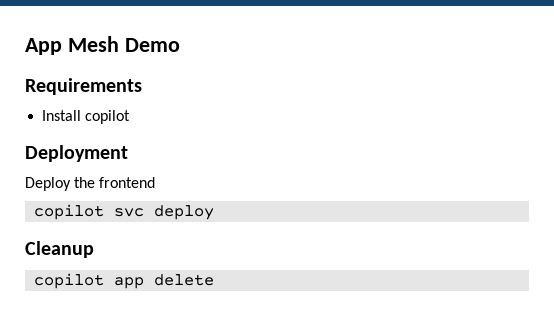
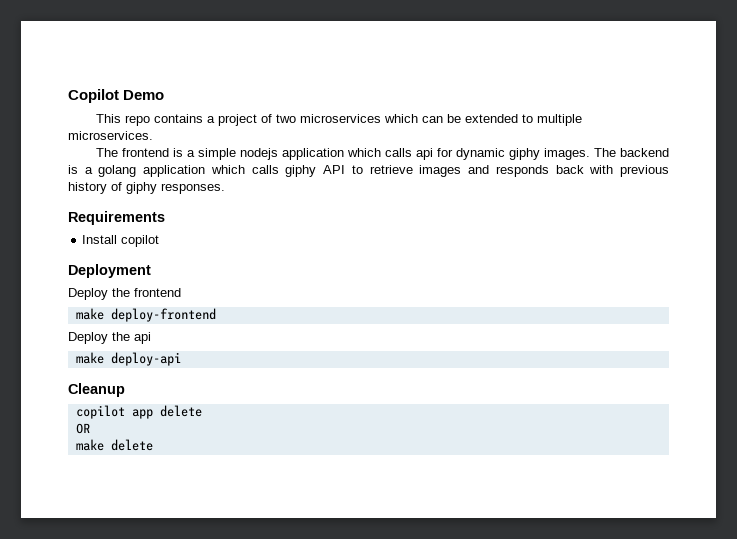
[25,36,119,55] App Mesh -> [68,89,119,103] Copilot
(180, 45) none -> [95,114,582,126] [68,131,153,140] [95,148,669,160] [68,165,669,177] [68,182,225,194] // This repo contains a project of two microservices which can be extended to multiple microservices. // The frontend is a simple nodejs application which calls api for dynamic giphy images. The backend is a golang application which calls giphy API to retrieve images and responds back with previous history of giphy responses.
[34,204,215,220] copilot svc deploy -> [75,308,216,322] [68,332,151,344] [75,352,181,366] make deploy-frontend // Deploy the api // make deploy-api
(215, 280) none -> [75,423,90,434] [75,439,153,451] // OR // make delete

